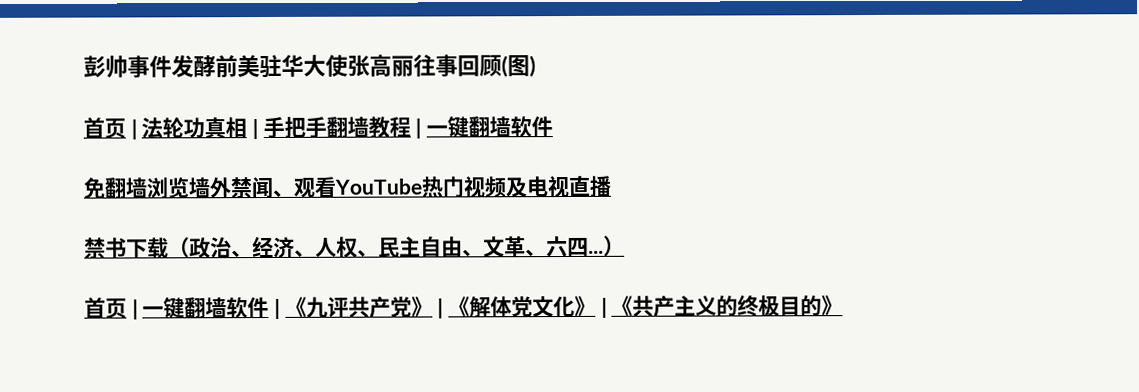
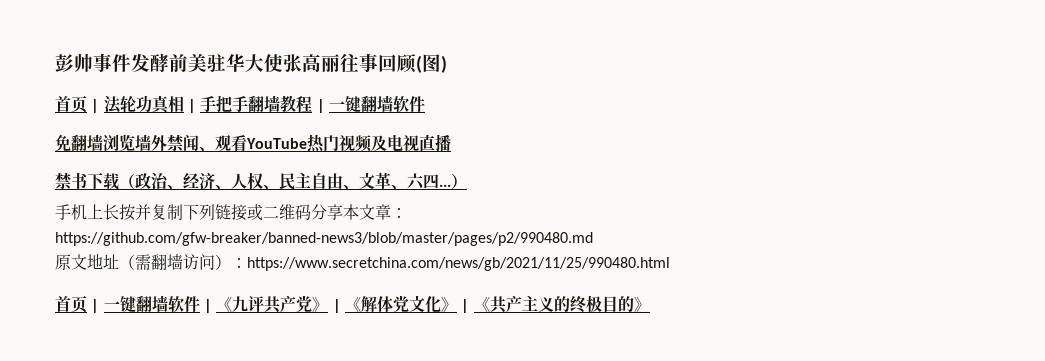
(625, 246) none -> [55,204,407,221] [55,232,593,246] [55,253,670,271] // 手机上长按并复制下列链接或二维码分享本文章： // https://github.com/gfw-breaker/banned-news3/blob/master/pages/p2/990480.md // 原文地址（需翻墙访问）：https://www.secretchina.com/news/gb/2021/11/25/990480.html

